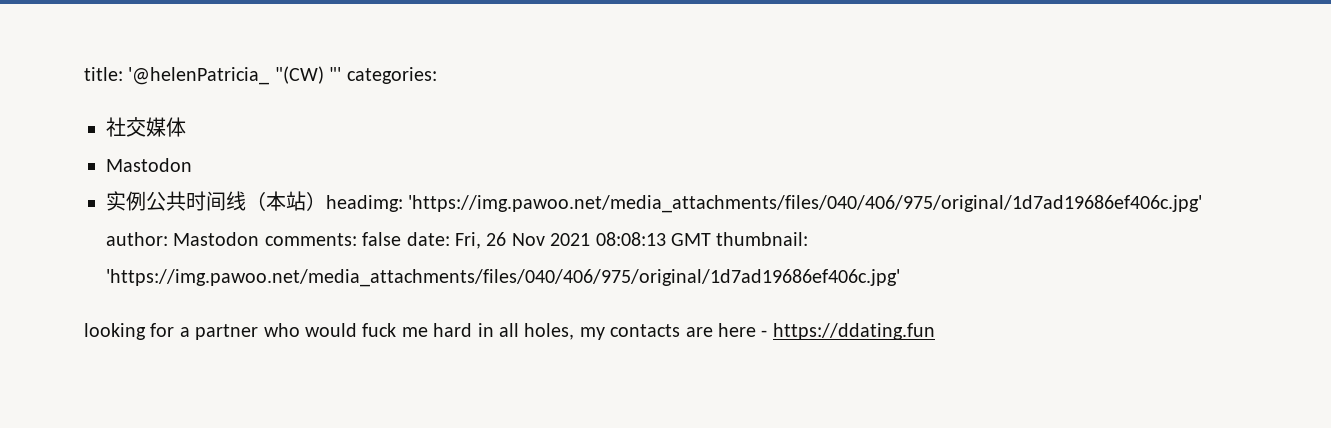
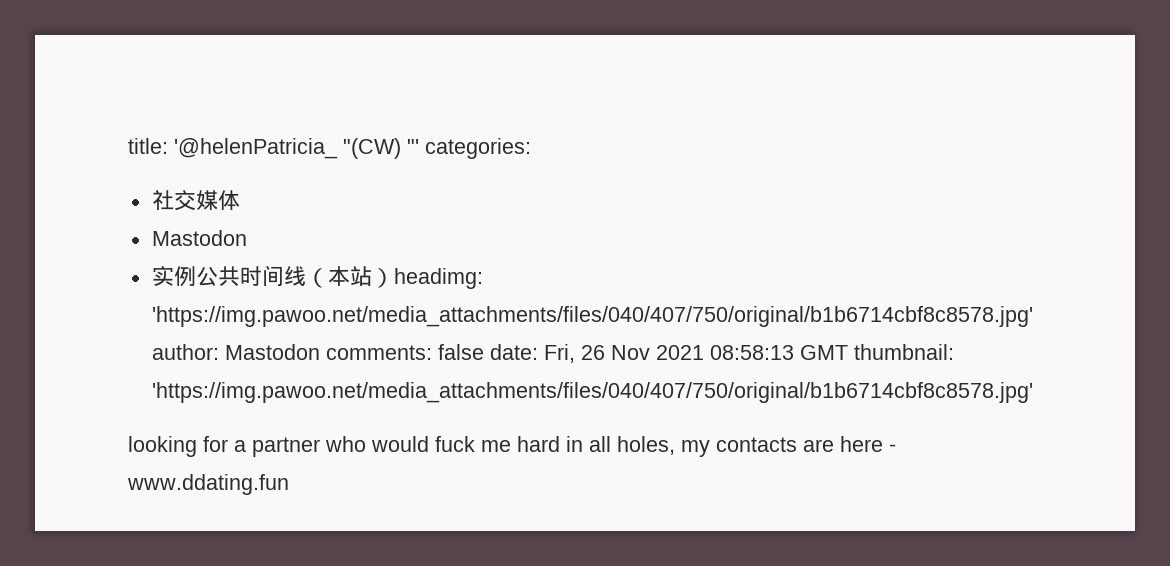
[408,195,1203,213] 'https://img.pawoo.net/media_attachments/files/040/406/975/original/1d7ad19686ef406c.jpg' -> [151,306,1033,327] 'https://img.pawoo.net/media_attachments/files/040/407/750/original/b1b6714cbf8c8578.jpg'
[595,232,666,246] 08:08:13 -> [709,345,794,360] 08:58:13
[106,269,900,287] 'https://img.pawoo.net/media_attachments/files/040/406/975/original/1d7ad19686ef406c.jpg' -> [151,382,1033,403] 'https://img.pawoo.net/media_attachments/files/040/407/750/original/b1b6714cbf8c8578.jpg'
[772,323,935,340] https://ddating.fun -> [127,474,289,495] www.ddating.fun

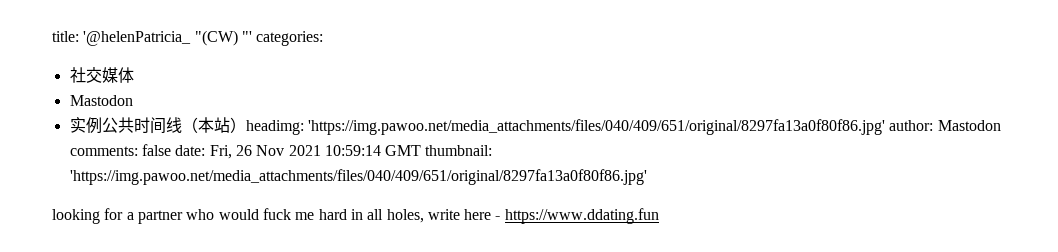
[151,306,1033,327] 'https://img.pawoo.net/media_attachments/files/040/407/750/original/b1b6714cbf8c8578.jpg' -> [307,119,885,135] 'https://img.pawoo.net/media_attachments/files/040/409/651/original/8297fa13a0f80f86.jpg'
[709,345,794,360] 08:58:13 -> [324,145,381,156] 10:59:14
[151,382,1033,403] 'https://img.pawoo.net/media_attachments/files/040/407/750/original/b1b6714cbf8c8578.jpg' -> [69,169,647,185] 'https://img.pawoo.net/media_attachments/files/040/409/651/original/8297fa13a0f80f86.jpg'
[681,437,834,457] my contacts are -> [427,209,460,220] write
[127,474,289,495] www.ddating.fun -> [504,208,659,224] https://www.ddating.fun

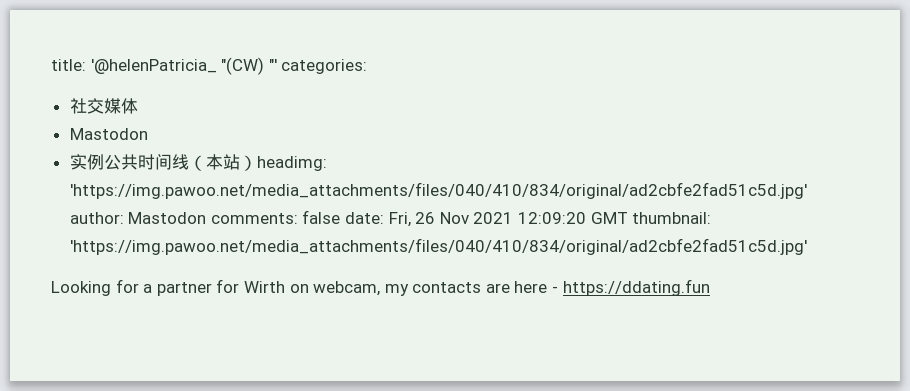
[307,119,885,135] 'https://img.pawoo.net/media_attachments/files/040/409/651/original/8297fa13a0f80f86.jpg' -> [69,182,807,199] 'https://img.pawoo.net/media_attachments/files/040/410/834/original/ad2cbfe2fad51c5d.jpg'
[324,145,381,156] 10:59:14 -> [518,212,587,224] 12:09:20
[69,169,647,185] [52,209,100,224] 'https://img.pawoo.net/media_attachments/files/040/409/651/original/8297fa13a0f80f86.jpg' // looking -> [69,238,807,255] [51,281,111,296] 'https://img.pawoo.net/media_attachments/files/040/410/834/original/ad2cbfe2fad51c5d.jpg' // Looking
[186,208,460,223] who would fuck me hard in all holes, write -> [216,279,510,296] for Wirth on webcam, my contacts are
[504,208,659,224] https://www.ddating.fun -> [562,279,710,296] https://ddating.fun

